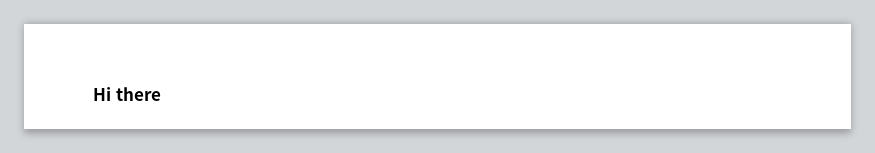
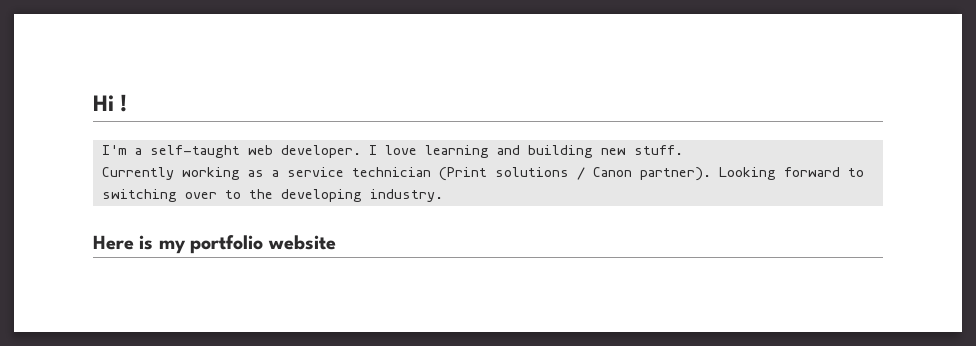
[115,87,161,101] there -> [120,94,128,112] [102,145,683,158] [102,167,864,181] [102,189,443,202] [93,235,336,254] ! // I'm a self-taught web developer. I love learning and building new stuff. // Currently working as a service technician (Print solutions / Canon partner). Looking forward to switching over to the developing industry. // Here is my portfolio website

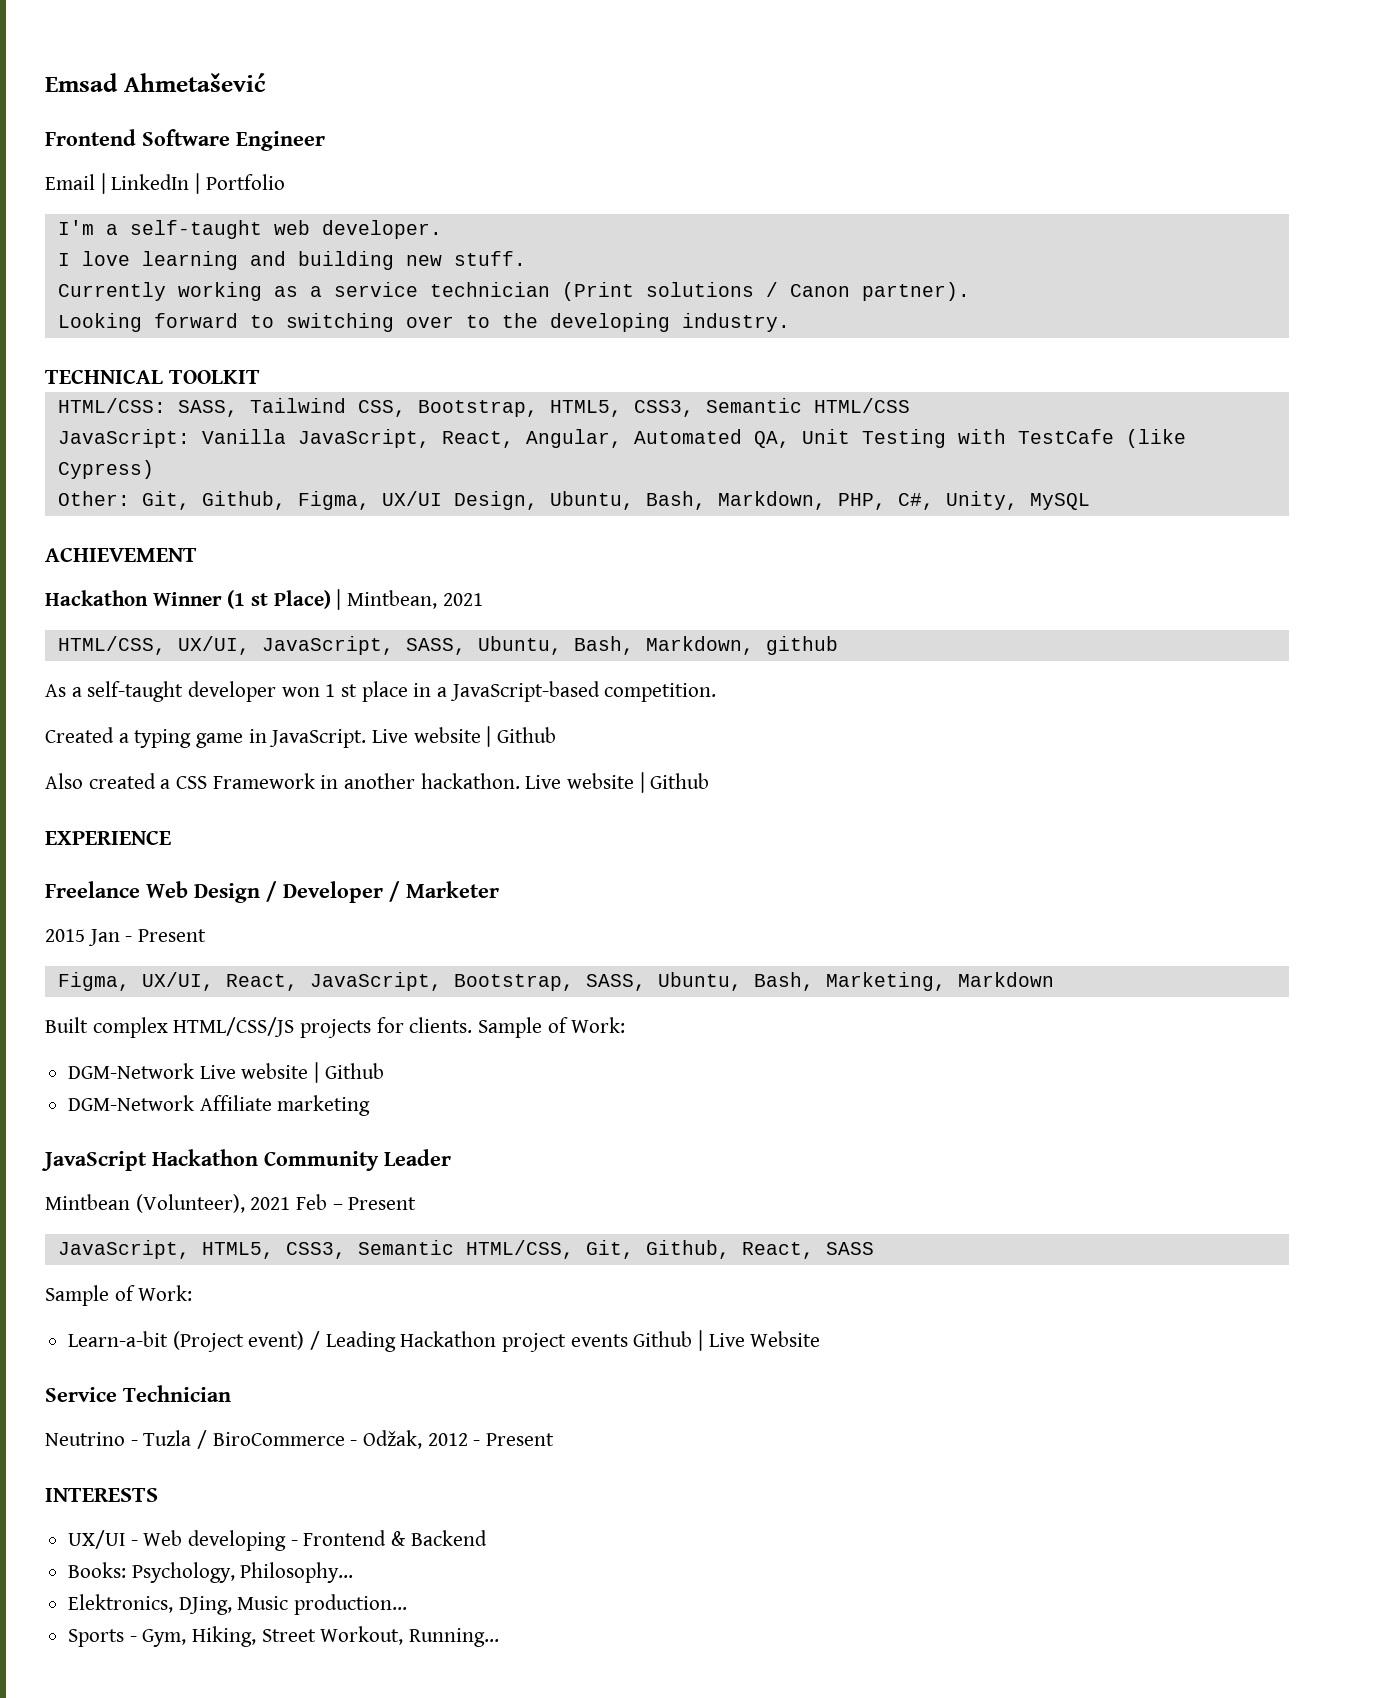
[93,94,128,112] Hi ! -> [45,73,266,92] [45,129,325,151] [45,173,285,194] Emsad Ahmetašević // Frontend Software Engineer // Email | LinkedIn | Portfolio
(361, 151) none -> (442, 229) //
(711, 174) none -> (970, 291) //
[93,235,336,254] Here is my portfolio website -> [45,369,261,384] [57,398,910,417] [57,429,1186,448] [57,460,154,479] [57,491,1090,510] [45,547,197,562] [45,589,483,610] [57,636,838,655] [45,681,717,702] [45,726,557,748] [45,772,710,793] [45,830,171,845] [45,881,499,903] [45,929,207,946] [57,972,1054,991] [45,1017,626,1038] [68,1062,384,1083] [68,1095,371,1116] [41,1149,451,1171] [45,1194,417,1213] [57,1240,874,1259] [45,1285,193,1306] [68,1330,821,1352] [45,1385,231,1402] [45,1430,555,1449] [45,1488,158,1502] [68,1530,487,1551] [68,1562,354,1583] [68,1594,408,1615] [68,1626,500,1647] TECHNICAL TOOLKIT // HTML/CSS: SASS, Tailwind CSS, Bootstrap, HTML5, CSS3, Semantic HTML/CSS // JavaScript: Vanilla JavaScript, React, Angular, Automated QA, Unit Testing with TestCafe (like Cypress) // Other: Git, Github, Figma, UX/UI Design, Ubuntu, Bash, Markdown, PHP, C#, Unity, MySQL // ACHIEVEMENT // Hackathon Winner (1 st Place) | Mintbean, 2021 // HTML/CSS, UX/UI, JavaScript, SASS, Ubuntu, Bash, Markdown, github // As a self-taught developer won 1 st place in a JavaScript-based competition. // Created a typing game in JavaScript. Live website | Github // Also created a CSS Framework in another hackathon. Live website | Github // EXPERIENCE // Freelance Web Design / Developer / Marketer // 2015 Jan - Present // Figma, UX/UI, React, JavaScript, Bootstrap, SASS, Ubuntu, Bash, Marketing, Markdown // Built complex HTML/CSS/JS projects for clients. Sample of Work: // DGM-Network Live website | Github // DGM-Network Affiliate marketing // JavaScript Hackathon Community Leader // Mintbean (Volunteer), 2021 Feb – Present // JavaScript, HTML5, CSS3, Semantic HTML/CSS, Git, Github, React, SASS // Sample of Work: // Learn-a-bit (Project event) / Leading Hackathon project events Github | Live Website // Service Technician // Neutrino - Tuzla / BiroCommerce - Odžak, 2012 - Present // INTERESTS // UX/UI - Web developing - Frontend & Backend // Books: Psychology, Philosophy... // Elektronics, DJing, Music production... // Sports - Gym, Hiking, Street Workout, Running…

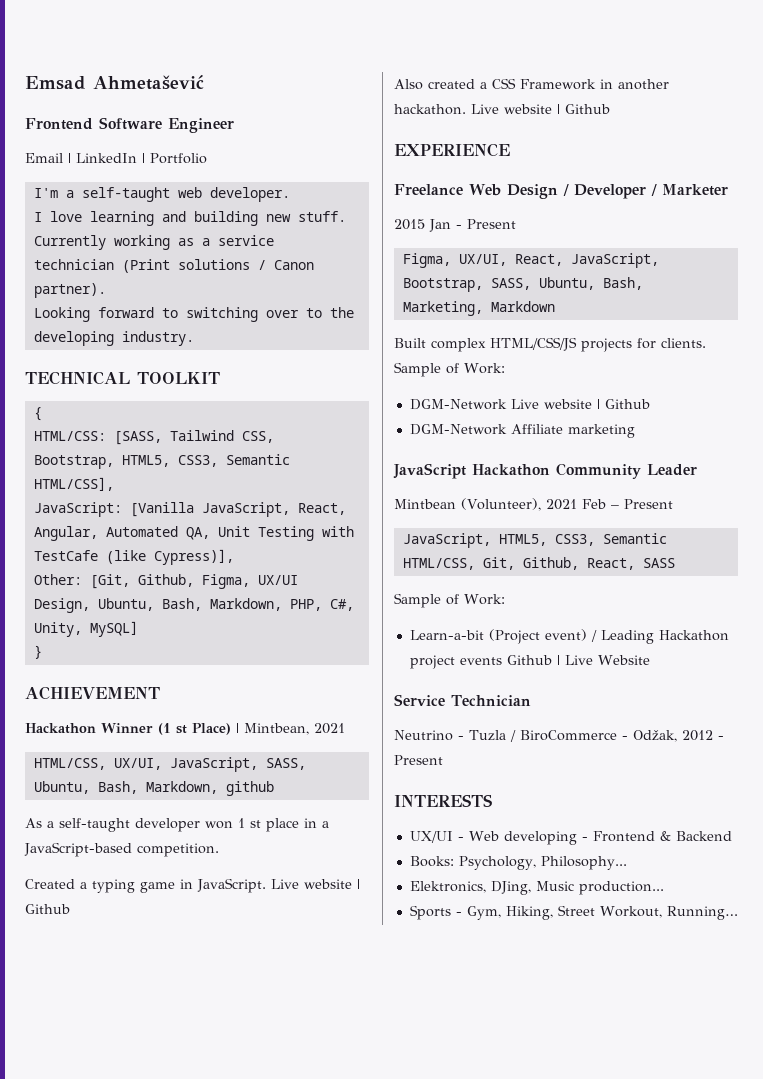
(261, 377) none -> [33,407,42,421] // {
[177,400,238,417] SASS, -> [113,431,162,445] [SASS,
[813,398,910,413] HTML/CSS -> [33,477,114,491] HTML/CSS],
[201,429,286,444] Vanilla -> [129,502,194,517] [Vanilla
[57,460,154,479] Cypress) -> [153,549,234,565] Cypress)],
[141,491,190,510] Git, -> [89,574,130,589] [Git,
[1029,493,1090,510] MySQL -> [89,621,138,637] [33,645,42,659] MySQL] // }

